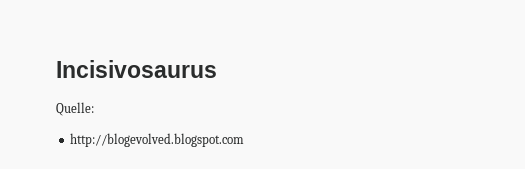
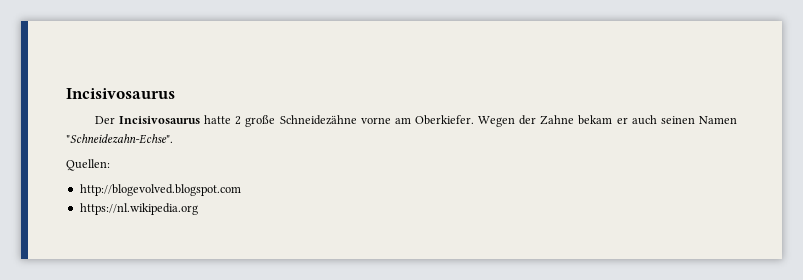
[56,102,94,116] Quelle: -> [94,115,737,127] [66,134,173,144] [66,159,110,171] Der Incisivosaurus hatte 2 große Schneidezähne vorne am Oberkiefer. Wegen der Zahne bekam er auch seinen Namen "Schneidezahn-Echse". // Quellen:
(245, 140) none -> [79,203,198,215] // https://nl.wikipedia.org

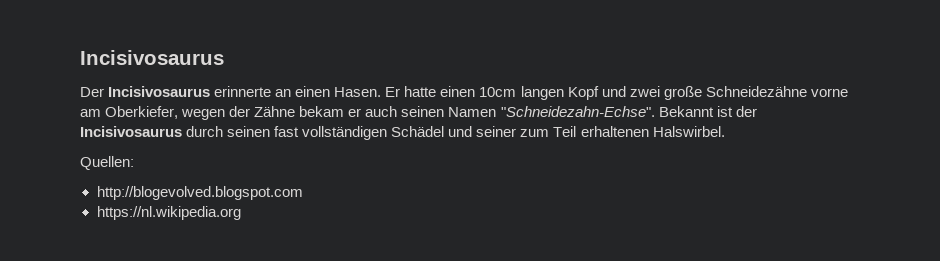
[204,115,575,127] hatte 2 große Schneidezähne vorne am Oberkiefer. Wegen der Zahne -> [214,86,848,100] [80,106,296,120] erinnerte an einen Hasen. Er hatte einen 10cm langen Kopf und zwei große Schneidezähne vorne am Oberkiefer, wegen der Zähne
(173, 139) none -> [658,106,757,117] [80,126,725,140] Bekannt ist der Incisivosaurus durch seinen fast vollständigen Schädel und seiner zum Teil erhaltenen Halswirbel.

